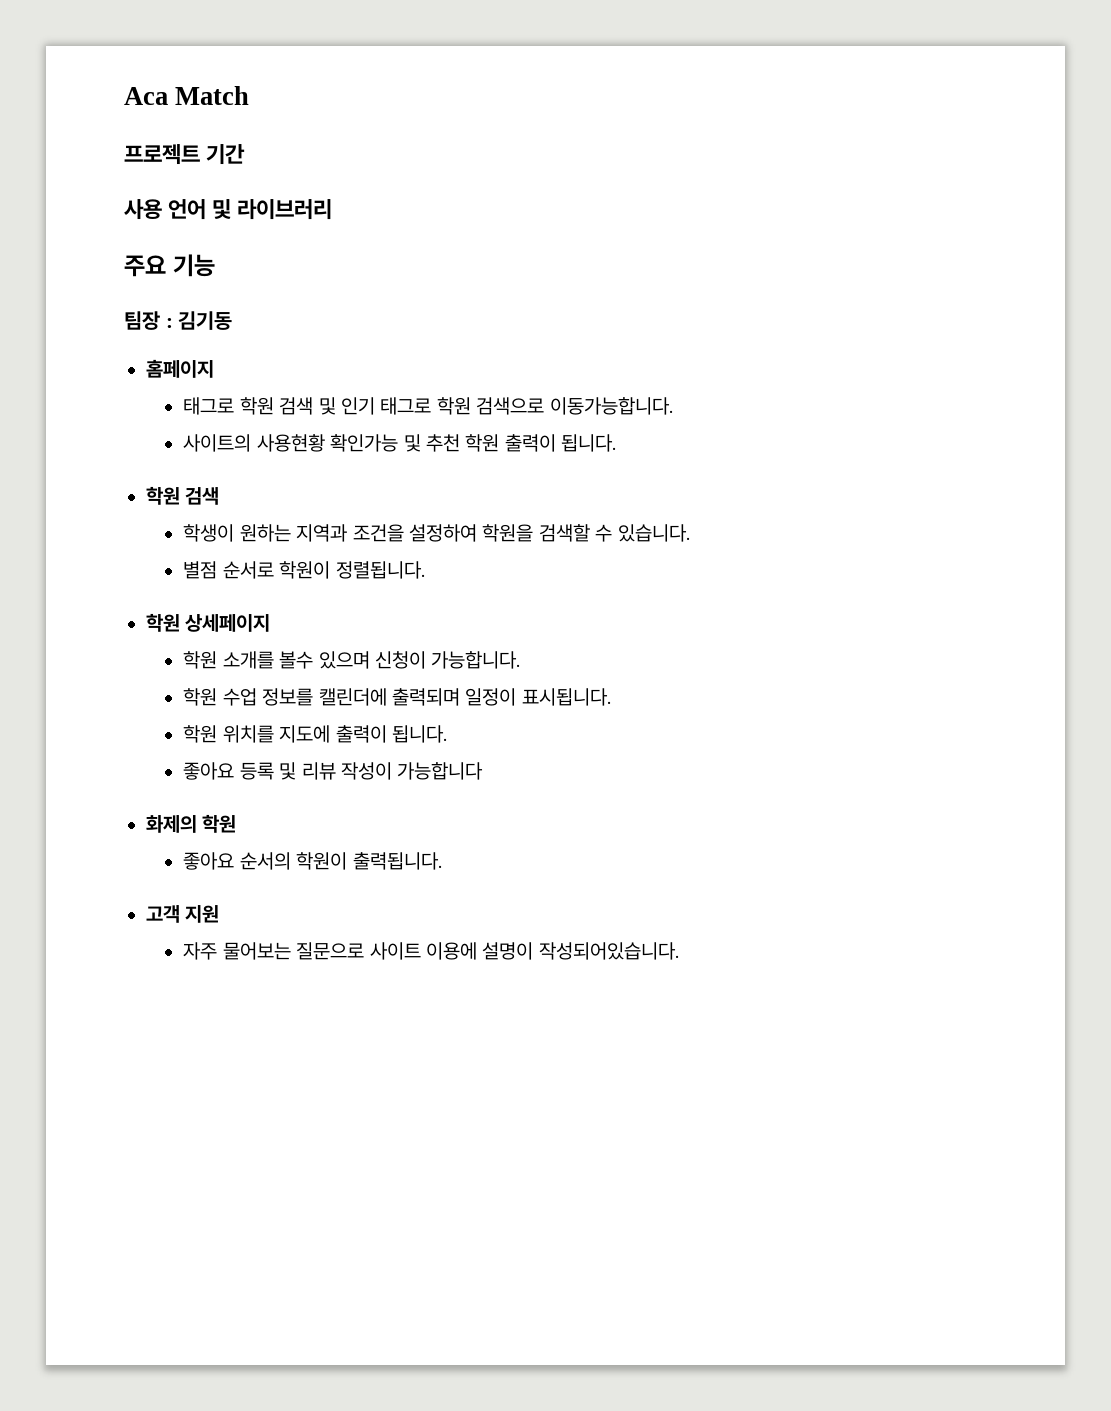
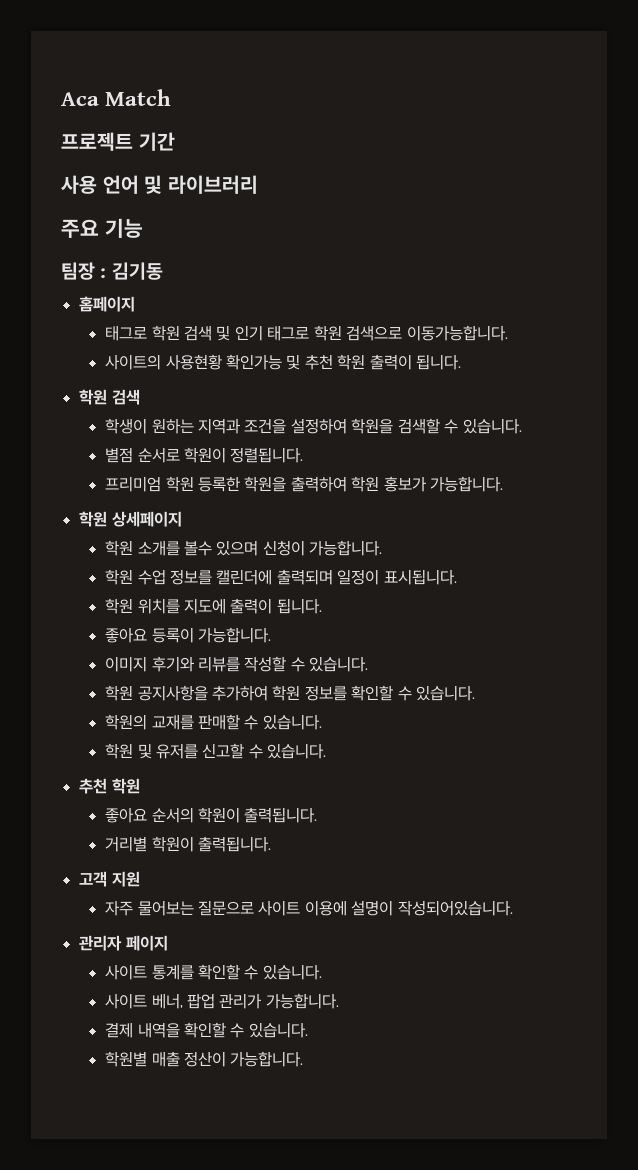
(425, 570) none -> [105,476,504,492] // 프리미엄 학원 등록한 학원을 출력하여 학원 홍보가 가능합니다.
[239,762,484,780] [146,815,197,833] 등록 및 리뷰 작성이 가능합니다 // 화제의 -> [151,627,272,643] [105,656,369,672] [105,685,476,701] [105,714,322,730] [105,743,327,759] [79,778,108,794] 등록이 가능합니다. // 이미지 후기와 리뷰를 작성할 수 있습니다. // 학원 공지사항을 추가하여 학원 정보를 확인할 수 있습니다. // 학원의 교재를 판매할 수 있습니다. // 학원 및 유저를 신고할 수 있습니다. // 추천
(442, 861) none -> [105,836,272,852] // 거리별 학원이 출력됩니다.
(679, 951) none -> [79,935,168,951] [105,964,322,980] [105,993,339,1009] [105,1022,308,1038] [105,1051,304,1067] // 관리자 페이지 // 사이트 통계를 확인할 수 있습니다. // 사이트 베너, 팝업 관리가 가능합니다. // 결제 내역을 확인할 수 있습니다. // 학원별 매출 정산이 가능합니다.

